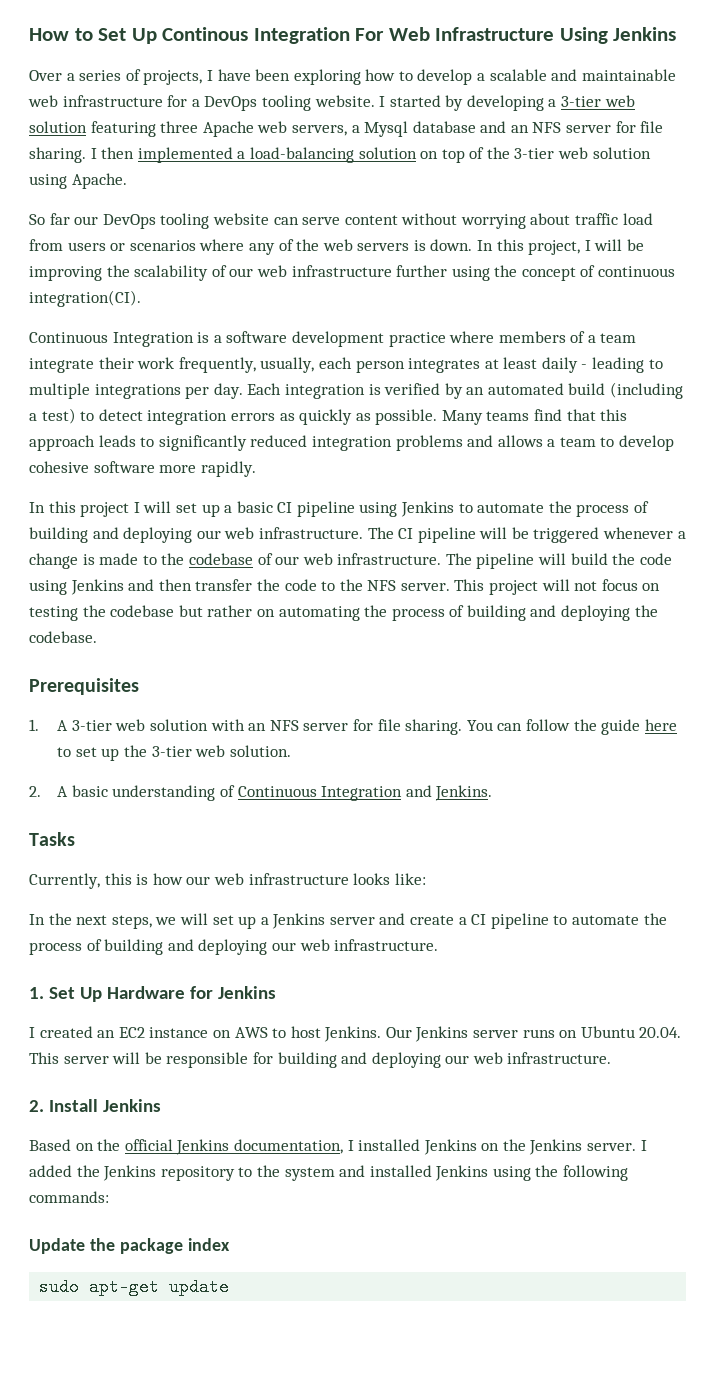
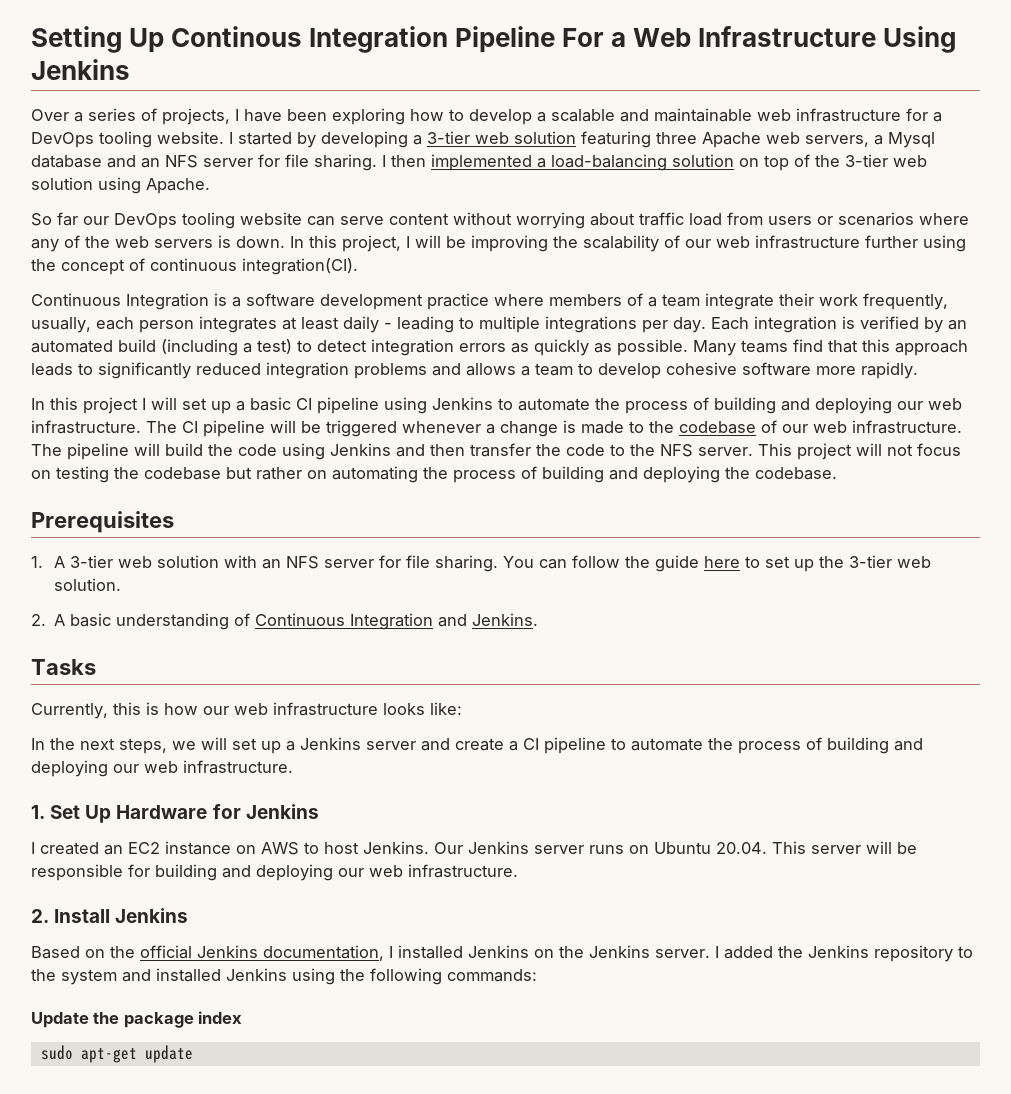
[29,27,385,44] How to Set Up Continous Integration For -> [31,26,627,53] Setting Up Continous Integration Pipeline For a

